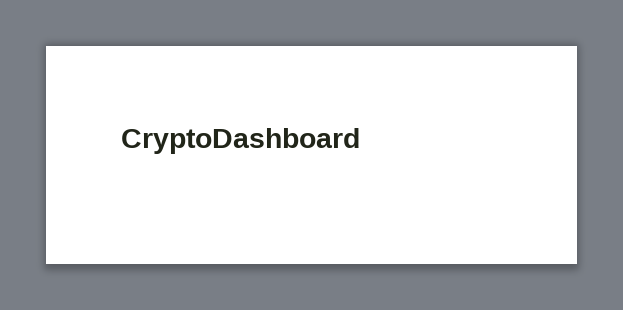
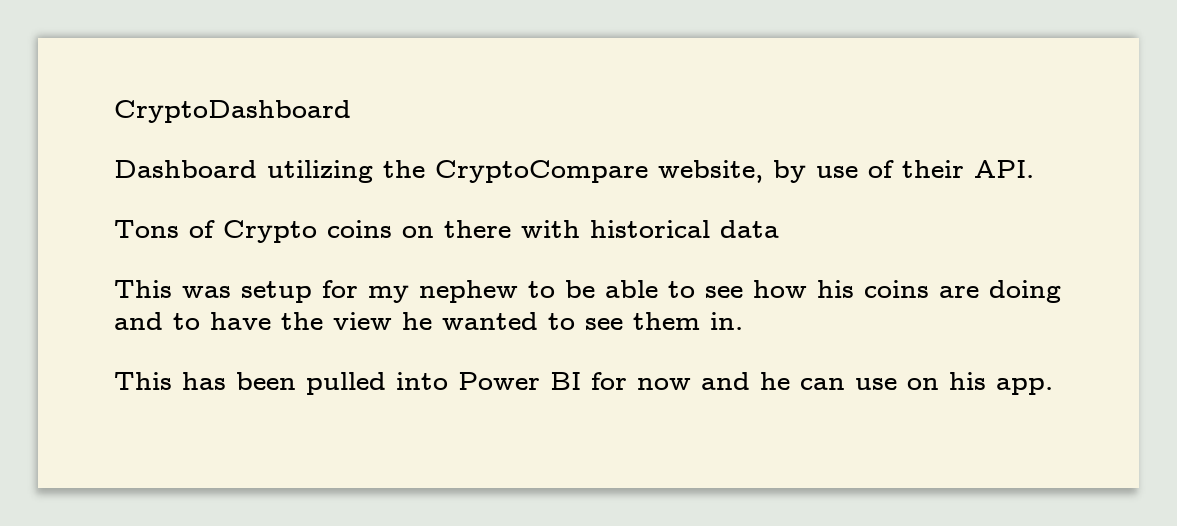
(360, 141) none -> [114,160,1034,183] [114,220,779,243] [114,280,1061,303] [114,312,743,330] [114,372,1053,395] // Dashboard utilizing the CryptoCompare website, by use of their API. // Tons of Crypto coins on there with historical data // This was setup for my nephew to be able to see how his coins are doing and to have the view he wanted to see them in. // This has been pulled into Power BI for now and he can use on his app.

